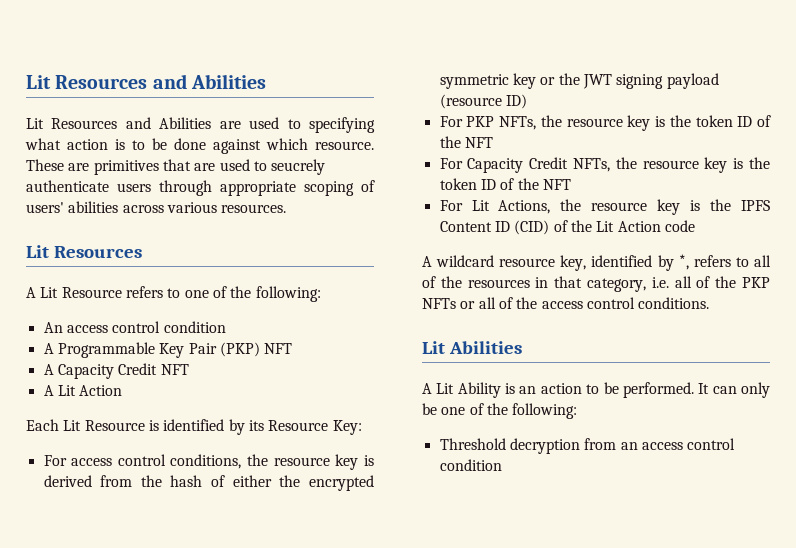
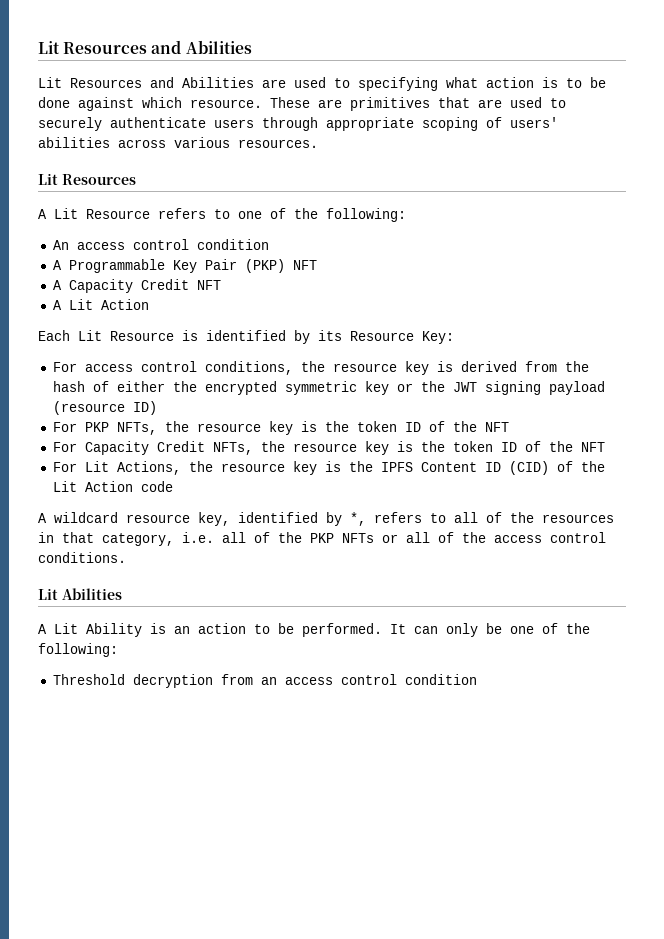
[271,159,326,175] seucrely -> [38,117,102,131] securely

